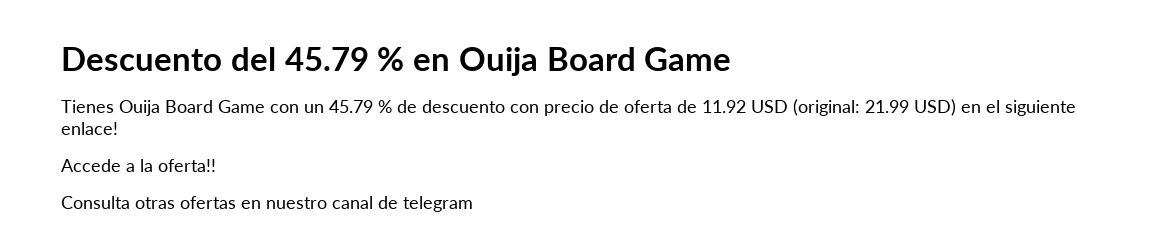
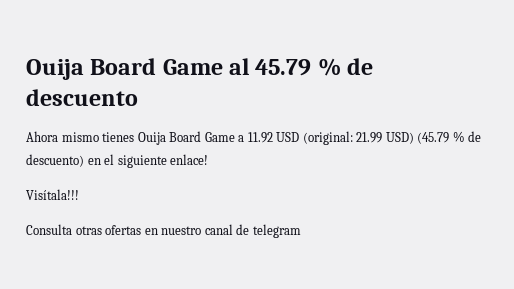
[61,47,732,76] [61,100,697,116] Descuento del 45.79 % en Ouija Board Game // Tienes Ouija Board Game con un 45.79 % de descuento con precio de oferta de -> [26,58,374,80] [26,89,138,106] [26,131,245,145] Ouija Board Game al 45.79 % de descuento // Ahora mismo tienes Ouija Board Game a
(956, 107) none -> [417,131,482,144] [26,154,84,167] (45.79 % de descuento)
[61,159,216,172] Accede a la oferta!! -> [26,189,79,200] Visítala!!!

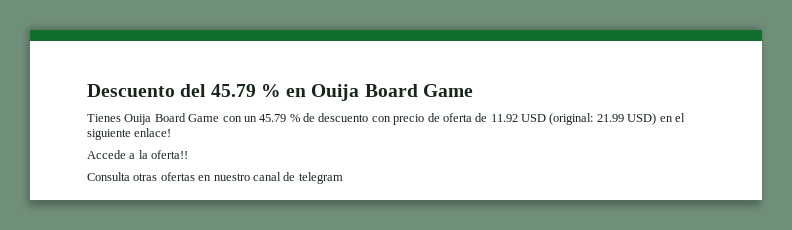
[26,58,374,80] [26,89,138,106] [26,131,245,145] Ouija Board Game al 45.79 % de descuento // Ahora mismo tienes Ouija Board Game a -> [87,84,473,101] [87,113,488,125] Descuento del 45.79 % en Ouija Board Game // Tienes Ouija Board Game con un 45.79 % de descuento con precio de oferta de
[417,131,482,144] [26,154,84,167] (45.79 % de descuento) -> (657, 119) none
[26,189,79,200] Visítala!!! -> [87,150,189,159] Accede a la oferta!!

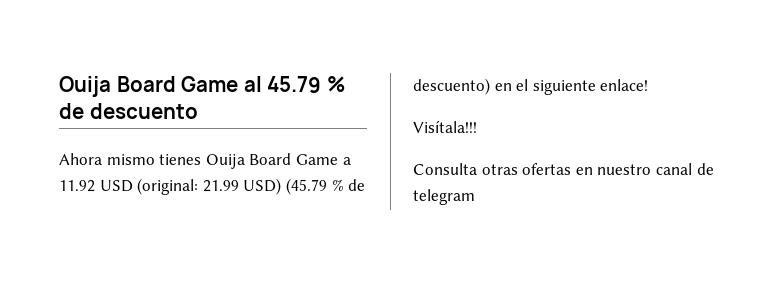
[87,84,473,101] [87,113,488,125] Descuento del 45.79 % en Ouija Board Game // Tienes Ouija Board Game con un 45.79 % de descuento con precio de oferta de -> [59,76,345,97] [59,103,198,119] [59,153,351,169] Ouija Board Game al 45.79 % de descuento // Ahora mismo tienes Ouija Board Game a
(657, 119) none -> [285,178,366,195] [413,78,490,95] (45.79 % de descuento)
[87,150,189,159] Accede a la oferta!! -> [413,120,477,133] Visítala!!!

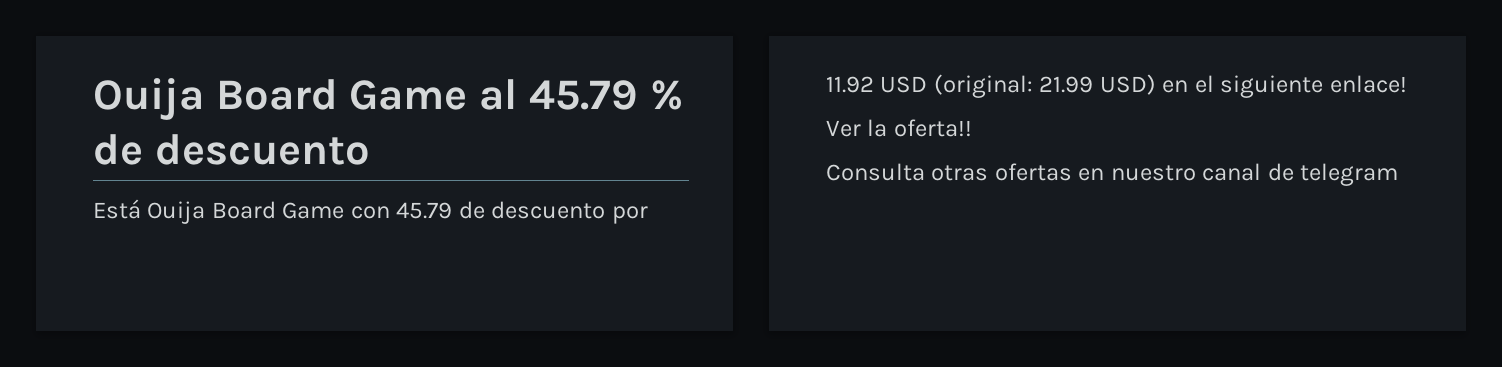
[59,153,351,169] Ahora mismo tienes Ouija Board Game a -> [93,199,648,224] Está Ouija Board Game con 45.79 de descuento por
[285,178,366,195] [413,78,490,95] (45.79 % de descuento) -> (1156, 84) none
[413,120,477,133] Visítala!!! -> [826,119,972,137] Ver la oferta!!

